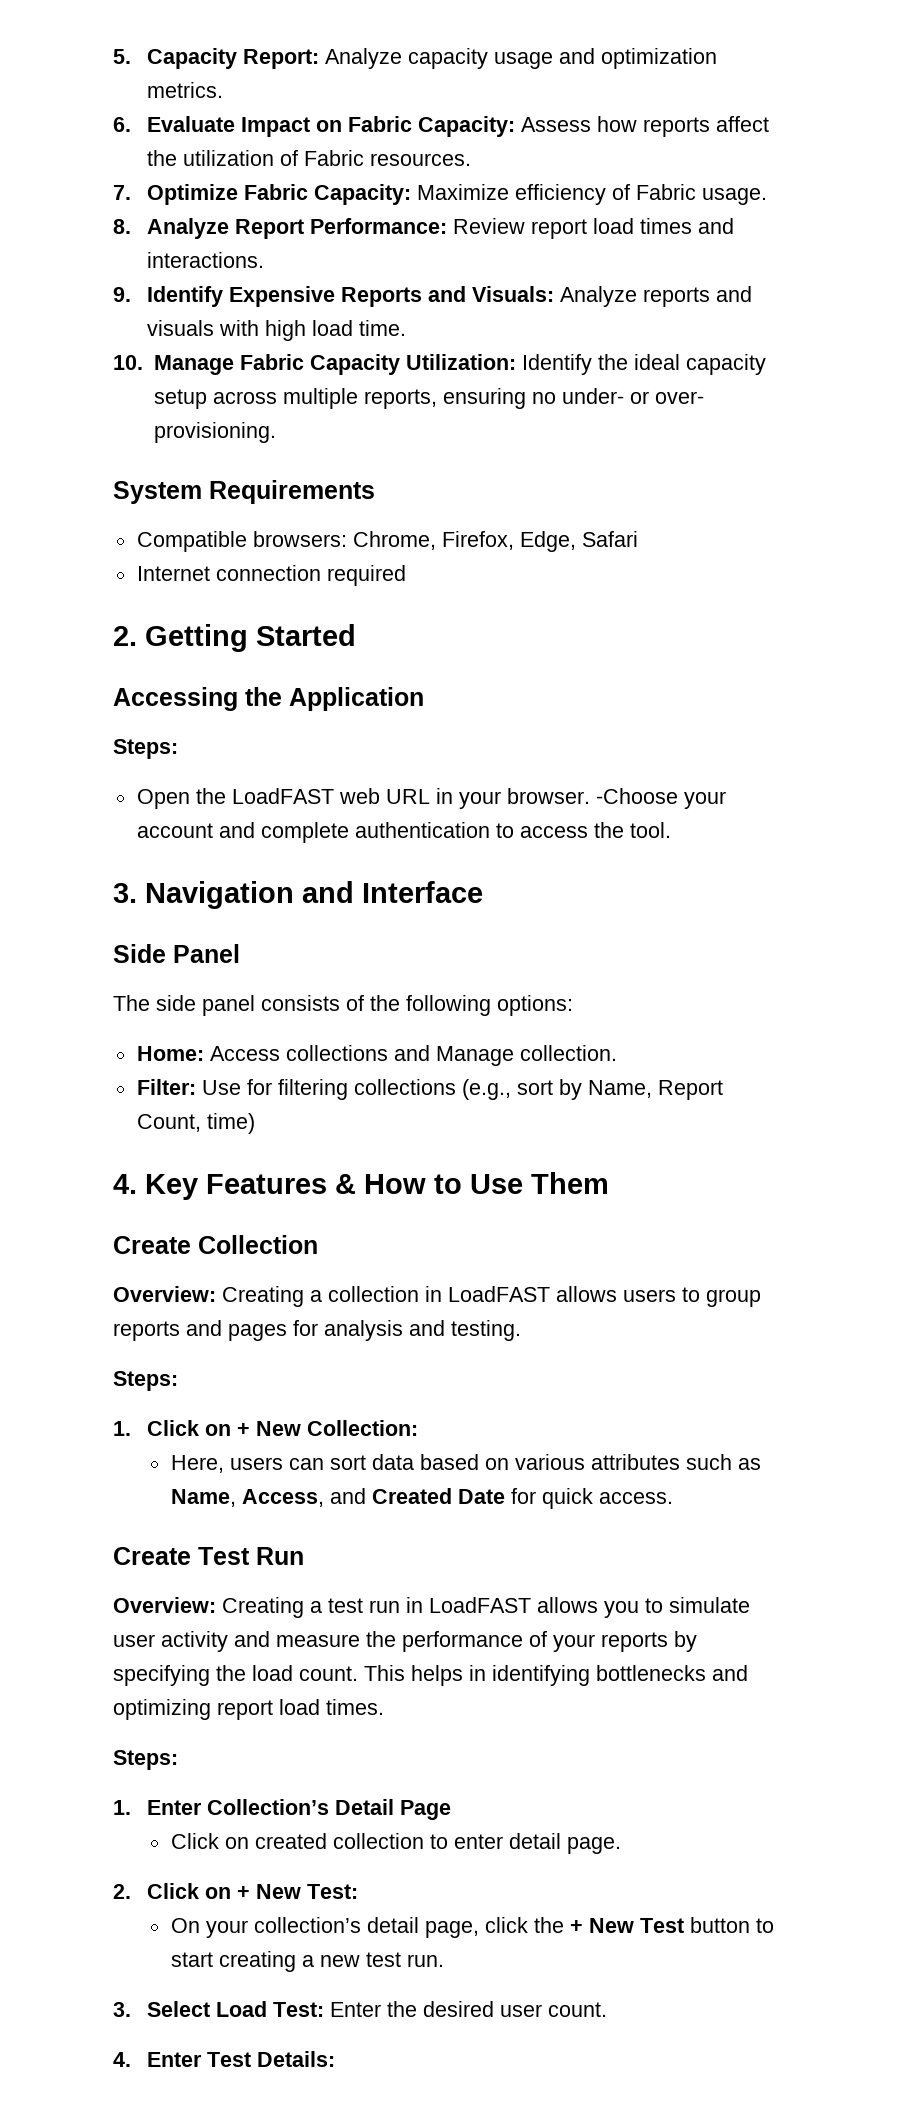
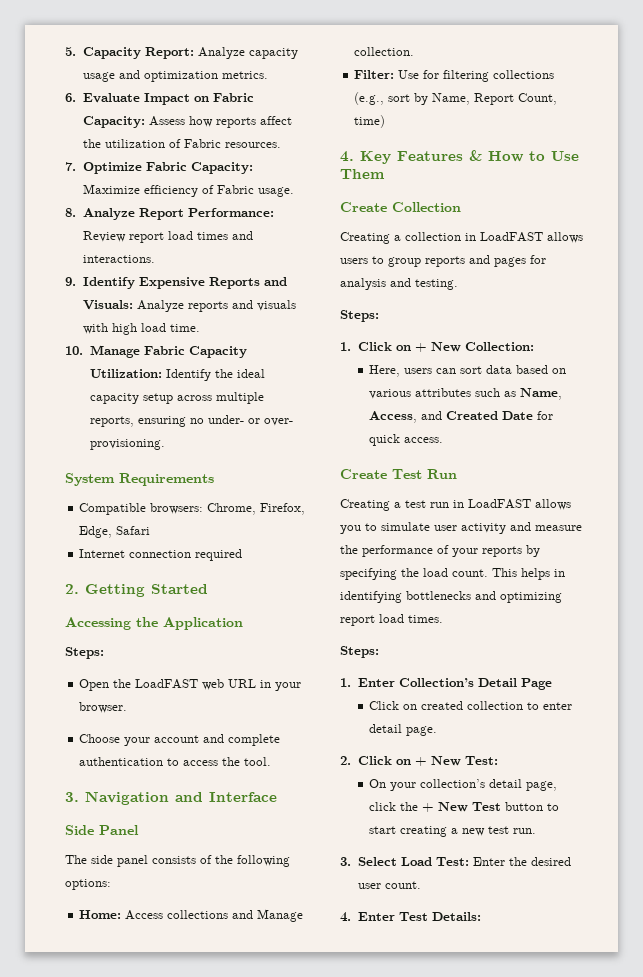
[595,788,678,804] -Choose -> [79,734,121,743] // Choose
[113,1286,216,1302] Overview: -> (461, 207) none
[113,1597,216,1613] Overview: -> (457, 474) none

